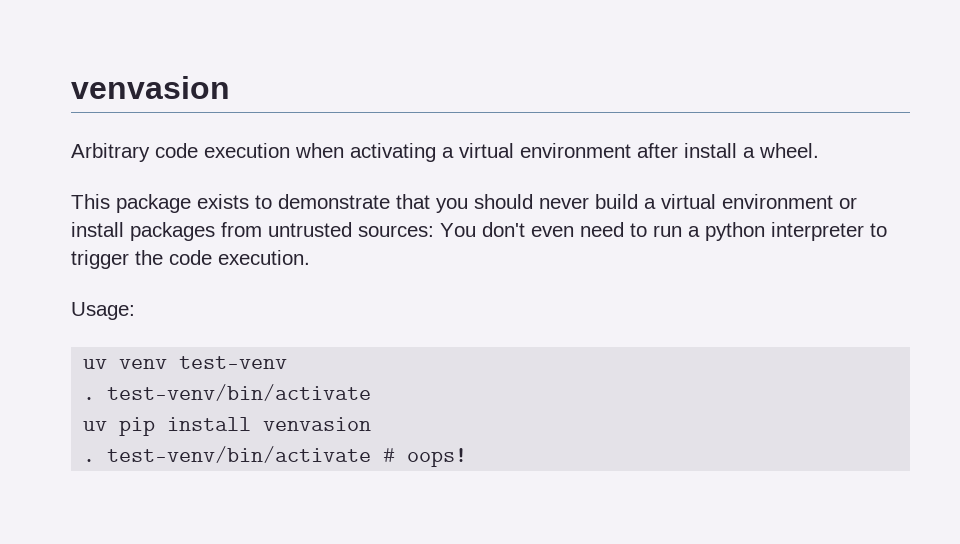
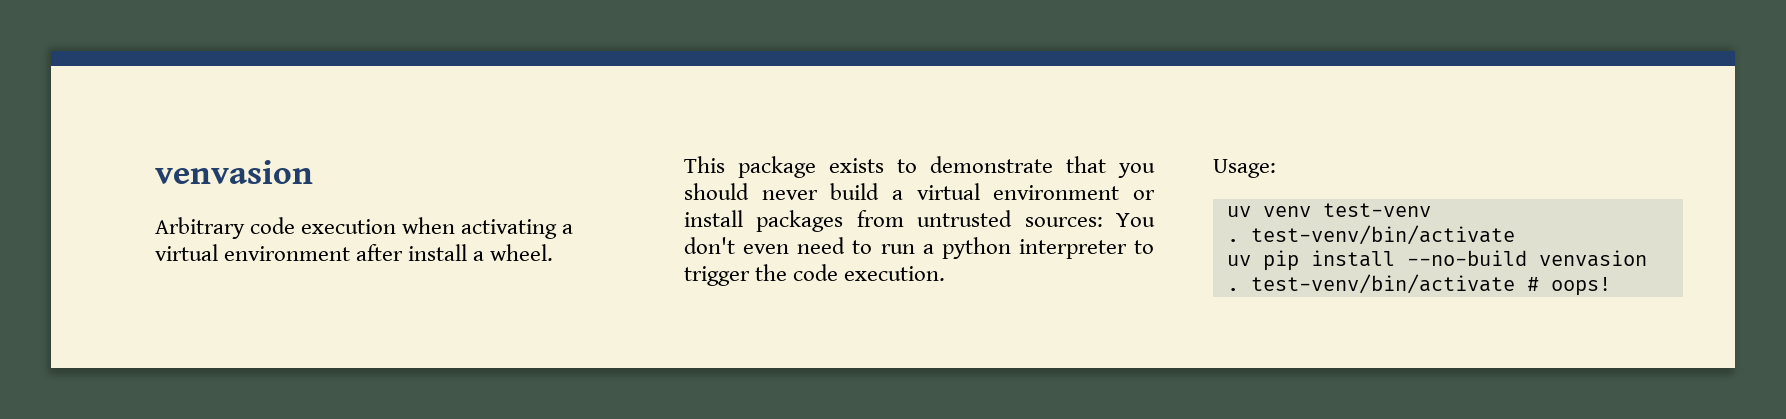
(252, 424) none -> [1406,250,1527,266] --no-build

